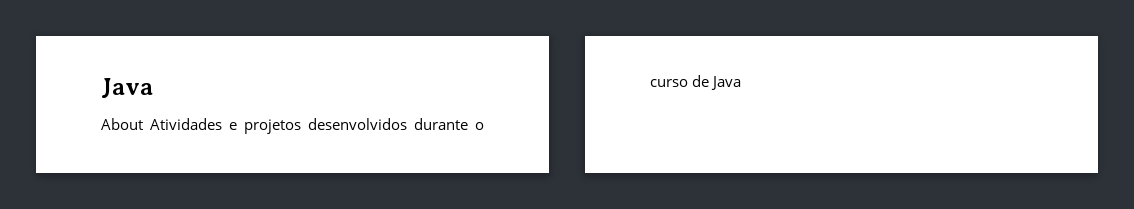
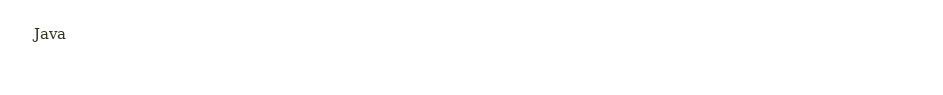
[101,78,153,98] [101,118,484,134] [650,75,742,90] Java // About Atividades e projetos desenvolvidos durante o curso de Java -> [32,28,66,42] Java

